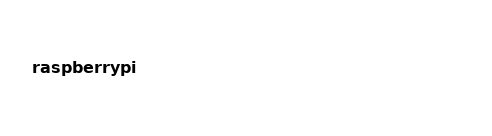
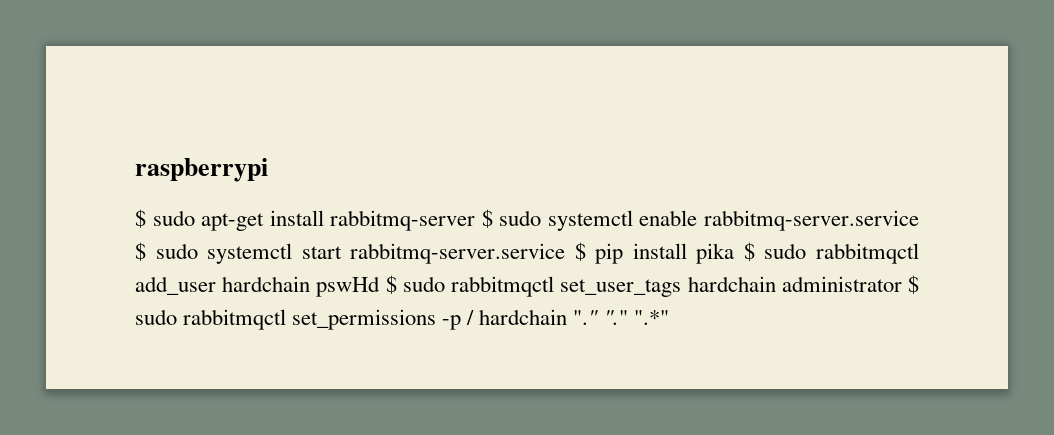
(136, 68) none -> [135,209,919,231] [135,242,919,264] [135,275,919,297] [135,309,669,330] // $ sudo apt-get install rabbitmq-server $ sudo systemctl enable rabbitmq-server.service $ sudo systemctl start rabbitmq-server.service $ pip install pika $ sudo rabbitmqctl add_user hardchain pswHd $ sudo rabbitmqctl set_user_tags hardchain administrator $ sudo rabbitmqctl set_permissions -p / hardchain "." "." ".*"

